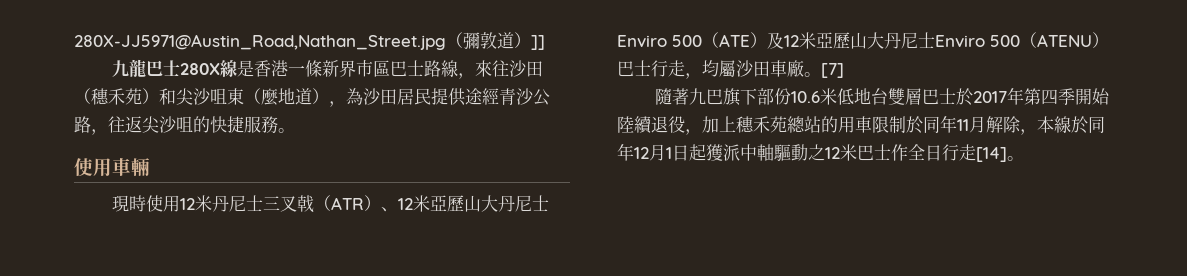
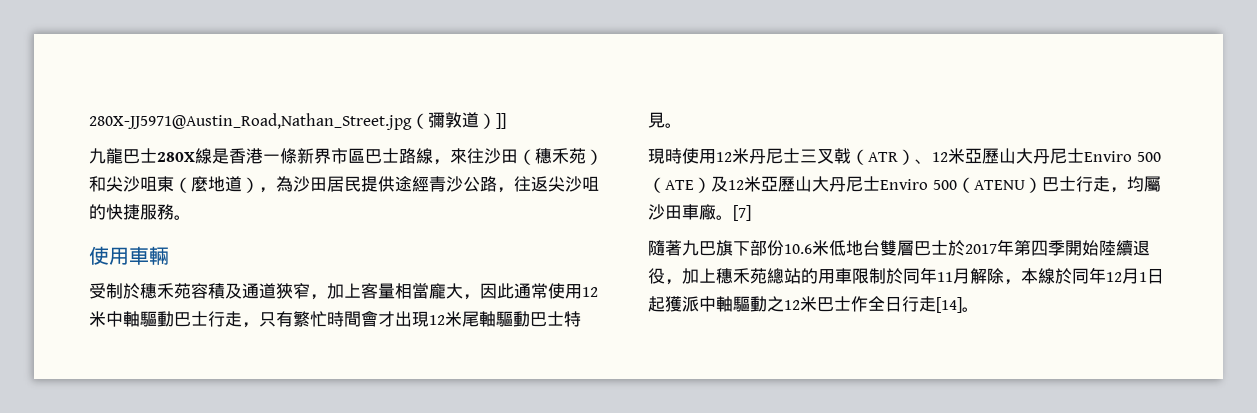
(150, 167) none -> [89,283,598,300] [89,310,581,328] [648,112,682,128] // 受制於穗禾苑容積及通道狹窄，加上客量相當龐大，因此通常使用12米中軸驅動巴士行走，只有繁忙時間會才出現12米尾軸驅動巴士特見。

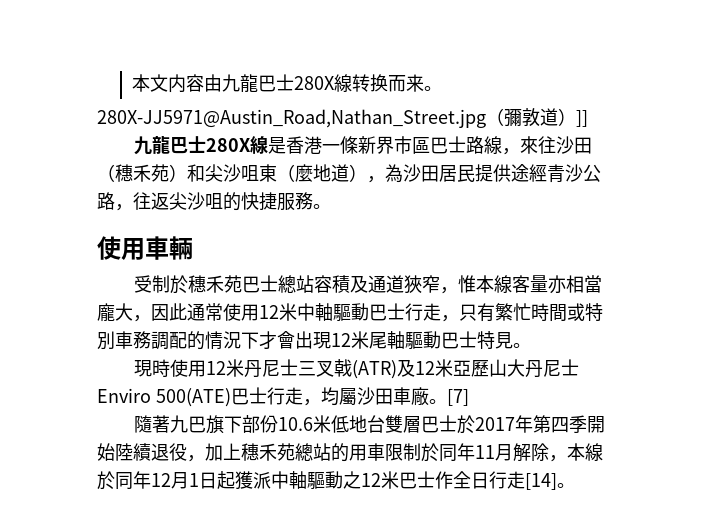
(89, 121) none -> [132,74,443,93] 本文内容由九龍巴士280X線转换而来。 //
(191, 291) none -> [242,275,315,293] 巴士總站
[327,283,395,299] 加上客量 -> [458,275,567,294] 惟本線客量亦
[361,310,395,327] 會才 -> [567,303,603,321] [97,331,295,350] 或特別車務調配的情況下才會
[851,148,1161,165] [648,177,711,193] （ATR）、12米亞歷山大丹尼士Enviro 500（ATE） -> [352,360,398,379] (ATR)
[932,177,1042,193] 500（ATENU） -> [155,388,231,407] 500(ATE)

